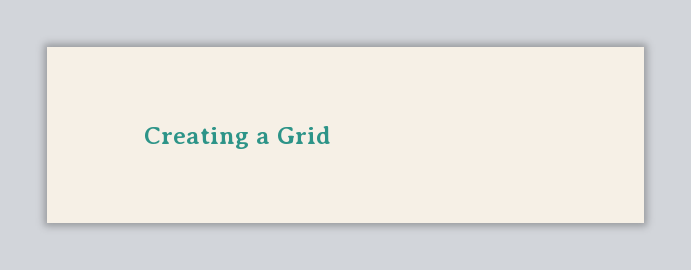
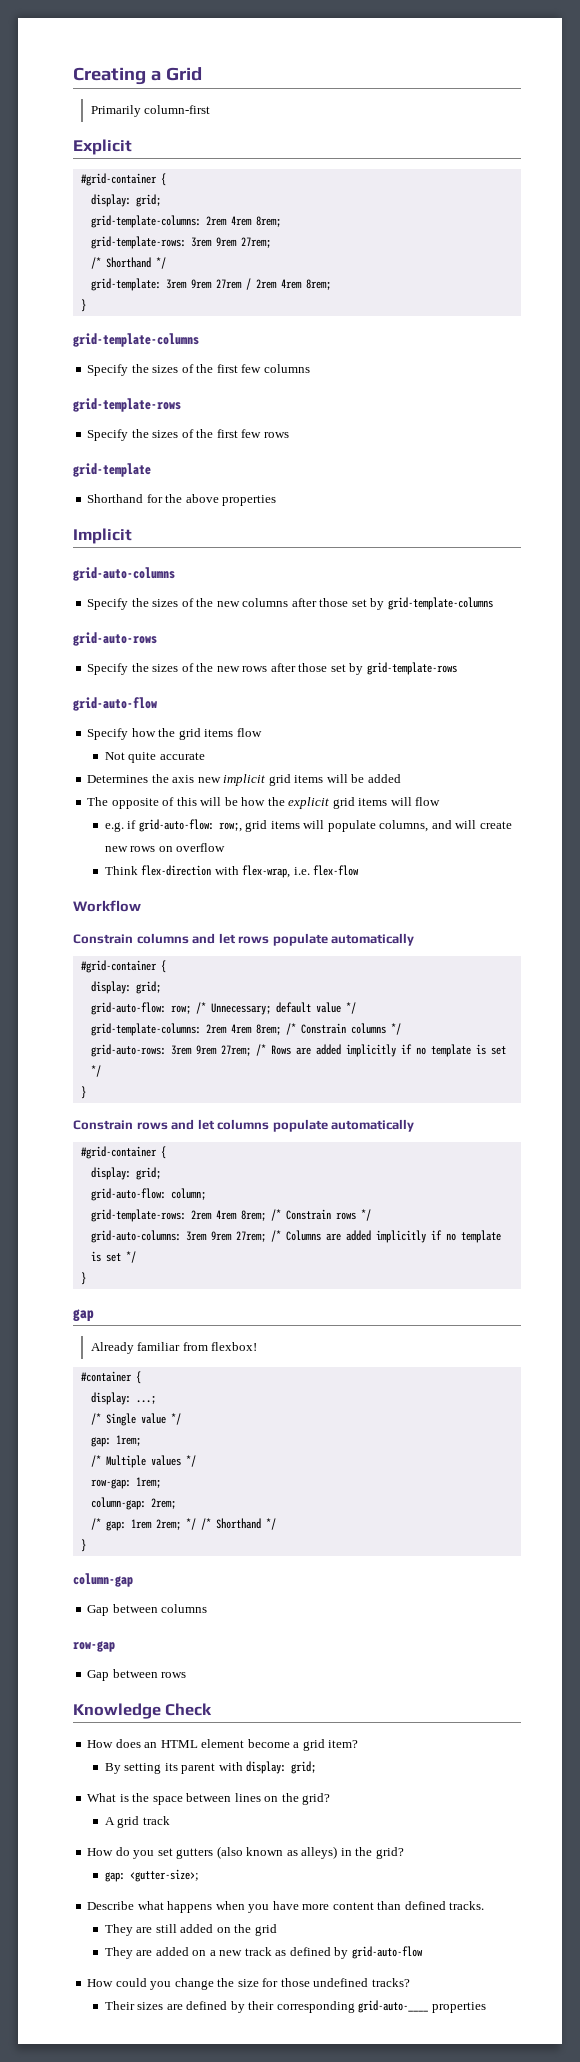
(331, 135) none -> [90,105,211,117] [73,139,132,155] [80,173,166,186] [90,194,161,207] [90,215,281,228] [90,236,271,249] [90,257,166,269] [90,278,331,291] [80,299,86,312] [73,333,199,347] [87,364,310,376] [73,398,181,412] [87,429,289,441] [73,463,151,477] [87,494,277,506] [73,528,132,544] [73,567,175,581] [87,597,493,610] [73,632,157,646] [87,662,457,675] [73,697,157,711] [87,728,262,740] [104,752,205,763] [87,774,401,786] [87,797,441,809] [104,819,512,832] [104,843,226,852] [104,865,360,878] [73,900,141,912] [73,933,415,946] [80,960,166,973] [90,981,161,994] [90,1002,356,1015] [90,1023,401,1036] [90,1044,506,1057] [90,1065,101,1077] [80,1086,86,1099] [73,1119,415,1132] [80,1146,166,1159] [90,1167,161,1180] [90,1188,206,1201] [90,1209,371,1222] [90,1230,501,1243] [90,1251,136,1263] [80,1272,86,1285] [73,1309,94,1322] [90,1342,258,1354] [80,1371,141,1384] [90,1392,156,1405] [90,1413,181,1426] [90,1435,141,1447] [90,1455,196,1468] [90,1477,161,1489] [90,1497,176,1510] [90,1518,276,1531] [80,1539,86,1552] [73,1573,133,1587] [87,1604,208,1616] [73,1641,115,1652] [87,1669,187,1681] [73,1703,213,1719] [87,1739,359,1751] [104,1761,317,1774] [87,1793,331,1805] [104,1816,170,1828] [87,1846,404,1859] [104,1869,199,1882] [87,1901,485,1913] [104,1924,277,1936] [104,1946,423,1959] [87,1978,410,1990] [104,2000,486,2013] // Primarily column-first // Explicit // #grid-container { // display: grid; // grid-template-columns: 2rem 4rem 8rem; // grid-template-rows: 3rem 9rem 27rem; // /* Shorthand */ // grid-template: 3rem 9rem 27rem / 2rem 4rem 8rem; // } // grid-template-columns // Specify the sizes of the first few columns // grid-template-rows // Specify the sizes of the first few rows // grid-template // Shorthand for the above properties // Implicit // grid-auto-columns // Specify the sizes of the new columns after those set by grid-template-columns // grid-auto-rows // Specify the sizes of the new rows after those set by grid-template-rows // grid-auto-flow // Specify how the grid items flow // Not quite accurate // Determines the axis new implicit grid items will be added // The opposite of this will be how the explicit grid items will flow // e.g. if grid-auto-flow: row;, grid items will populate columns, and will create new rows on overflow // Think flex-direction with flex-wrap, i.e. flex-flow // Workflow // Constrain columns and let rows populate automatically // #grid-container { // display: grid; // grid-auto-flow: row; /* Unnecessary; default value */ // grid-template-columns: 2rem 4rem 8rem; /* Constrain columns */ // grid-auto-rows: 3rem 9rem 27rem; /* Rows are added implicitly if no template is set */ // } // Constrain rows and let columns populate automatically // #grid-container { // display: grid; // grid-auto-flow: column; // grid-template-rows: 2rem 4rem 8rem; /* Constrain rows */ // grid-auto-columns: 3rem 9rem 27rem; /* Columns are added implicitly if no template is set */ // } // gap // Already familiar from flexbox! // #container { // display: ...; // /* Single value */ // gap: 1rem; // /* Multiple values */ // row-gap: 1rem; // column-gap: 2rem; // /* gap: 1rem 2rem; */ /* Shorthand */ // } // column-gap // Gap between columns // row-gap // Gap between rows // Knowledge Check // How does an HTML element become a grid item? // By setting its parent with display: grid; // What is the space between lines on the grid? // A grid track // How do you set gutters (also known as alleys) in the grid? // gap: <gutter-size>; // Describe what happens when you have more content than defined tracks. // They are still added on the grid // They are added on a new track as defined by grid-auto-flow // How could you change the size for those undefined tracks? // Their sizes are defined by their corresponding grid-auto-____ properties

